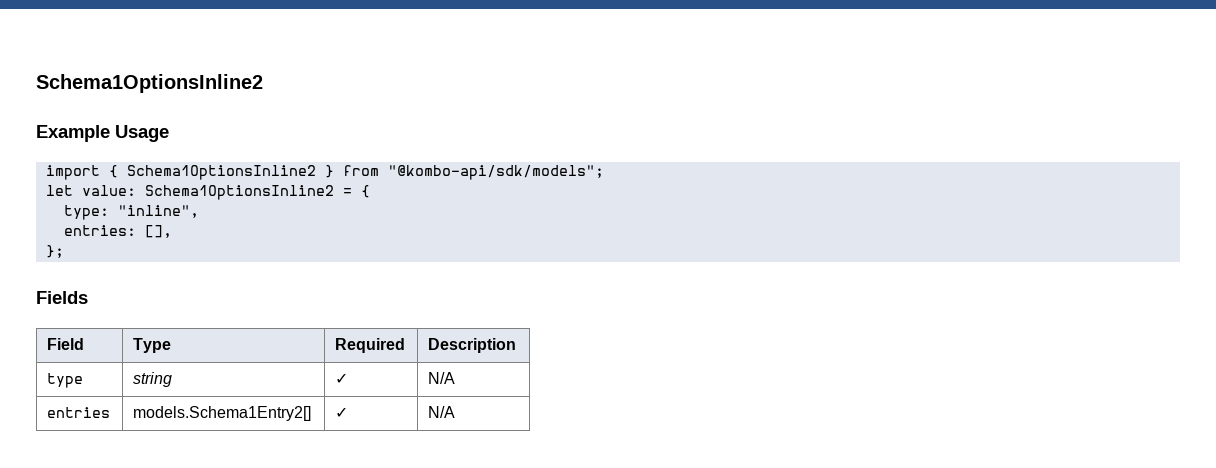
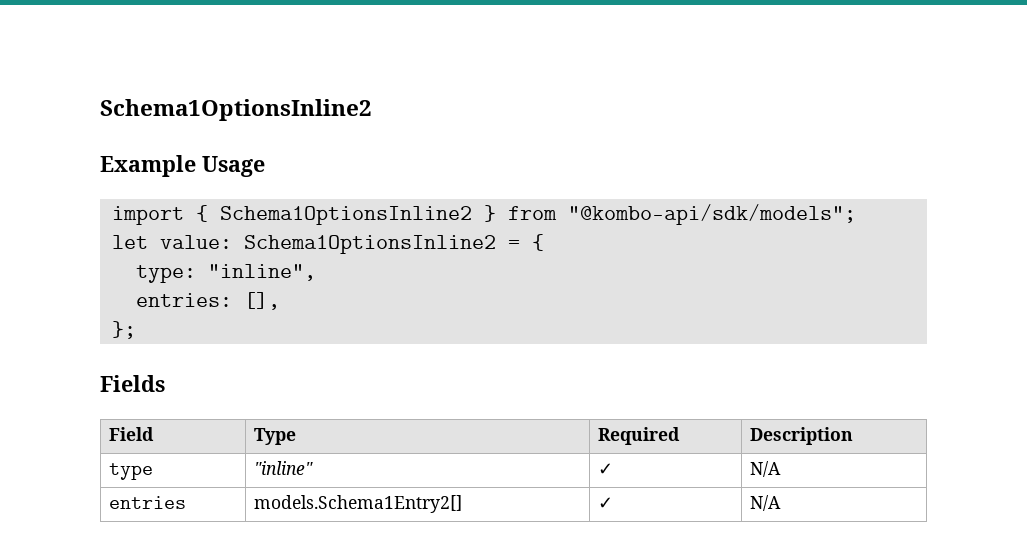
[133,372,173,387] string -> [254,461,314,475] "inline"

